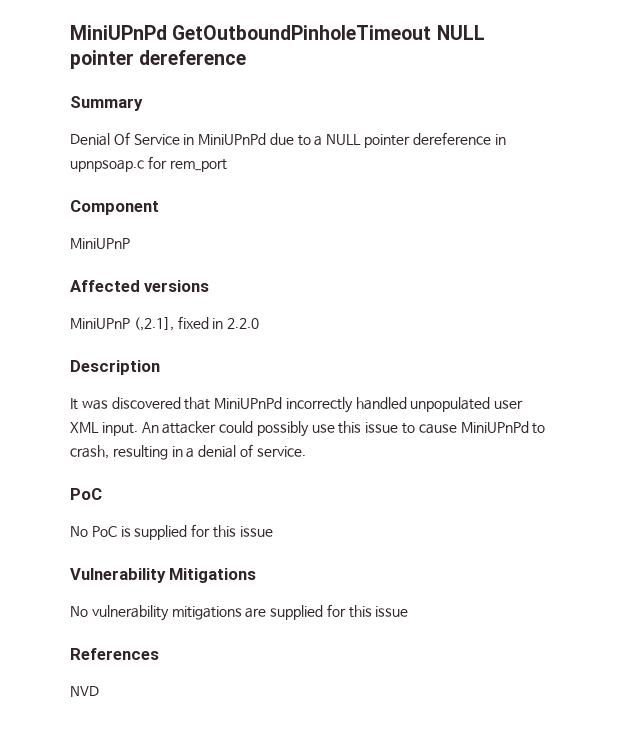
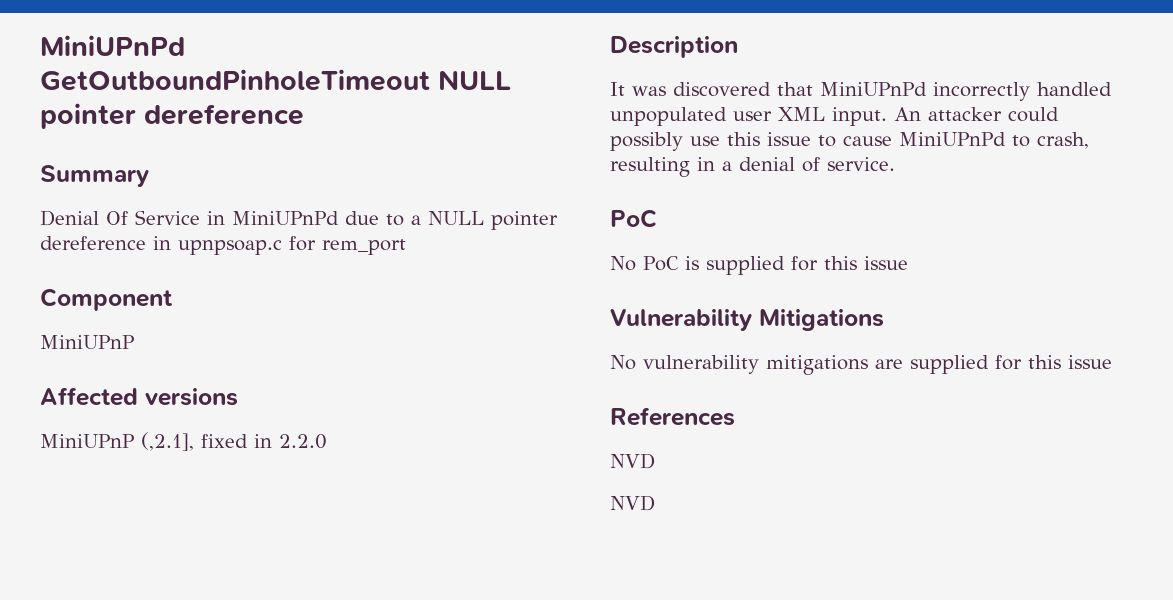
(99, 691) none -> [610,495,655,511] // NVD

